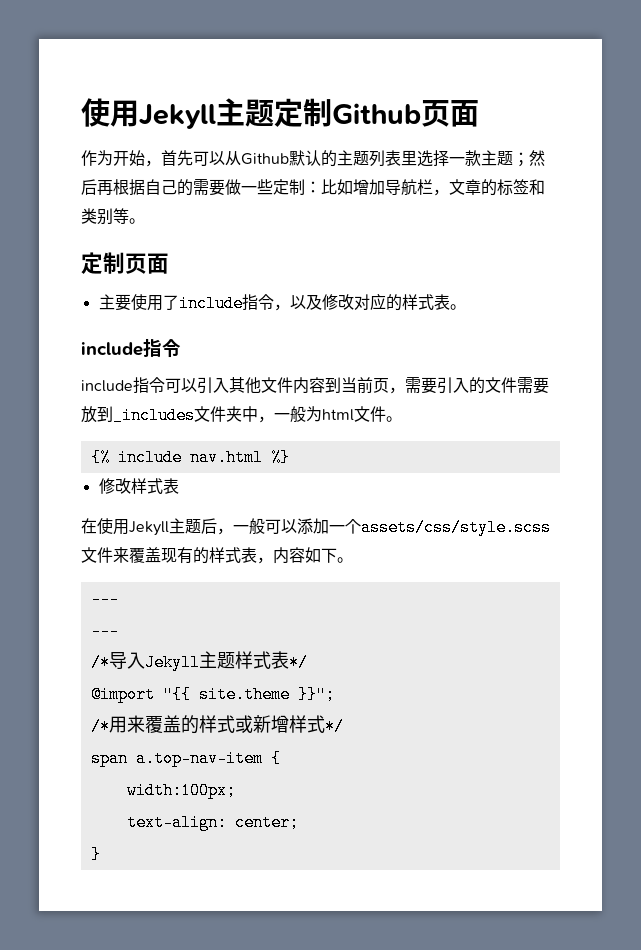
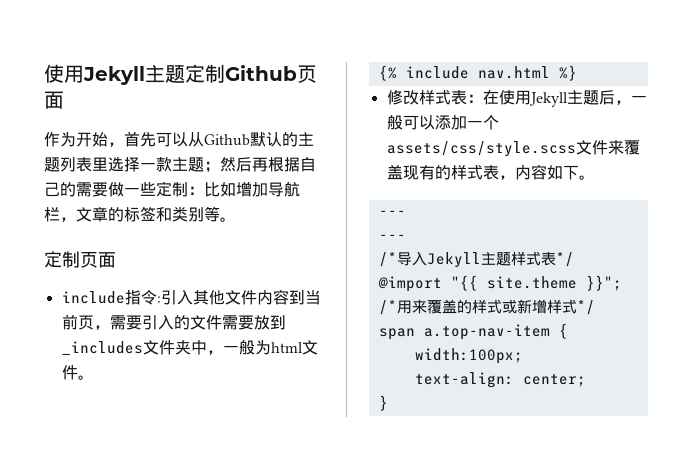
[98,293,466,312] [81,338,181,358] [81,377,197,394] 主要使用了include指令，以及修改对应的样式表。 // include指令 // include指令可以 -> [61,290,161,305] include指令:
(179, 486) // -> [466,94,483,103] ：

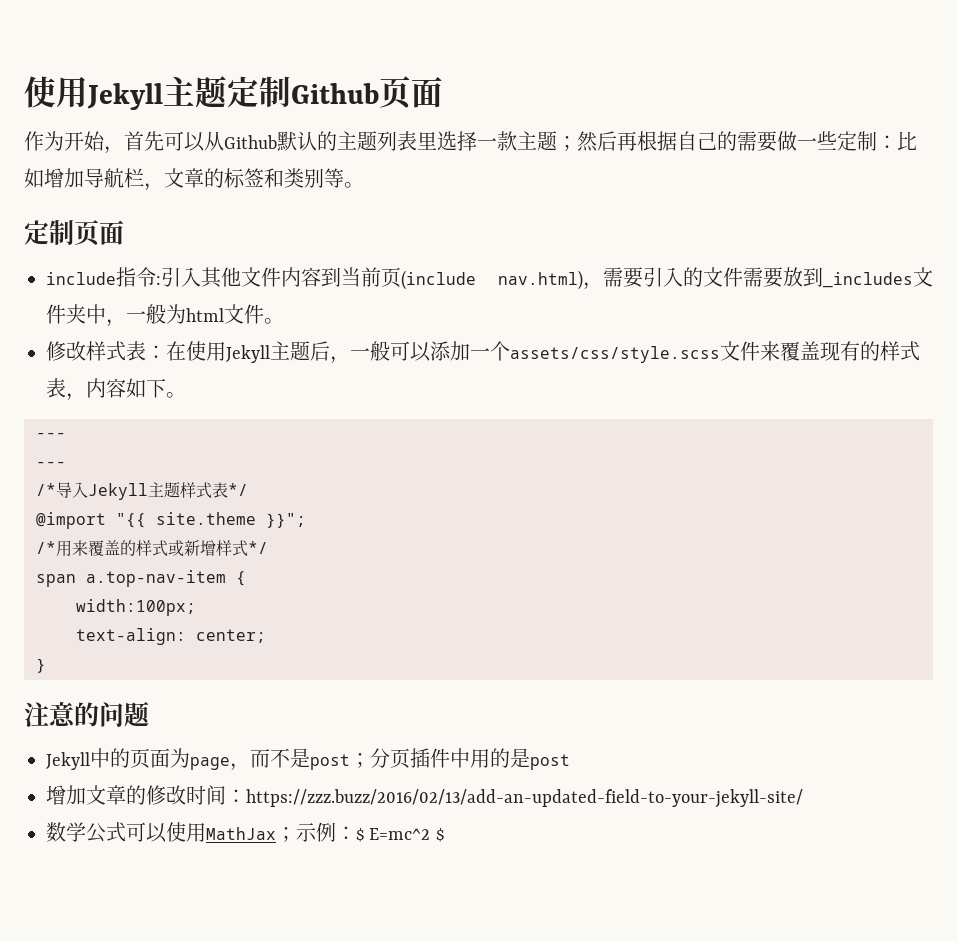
(94, 322) none -> [401,270,583,290] (include nav.html)
[378,65,577,81] // {% include nav.html %} -> (284, 321) none
(388, 403) none -> [24,701,149,727] [46,748,570,771] [46,785,803,808] [46,822,444,843] // 注意的问题 // Jekyll中的页面为page，而不是post；分页插件中用的是post // 增加文章的修改时间：https://zzz.buzz/2016/02/13/add-an-updated-field-to-your-jekyll-site/ // 数学公式可以使用MathJax；示例：$ E=mc^2 $

